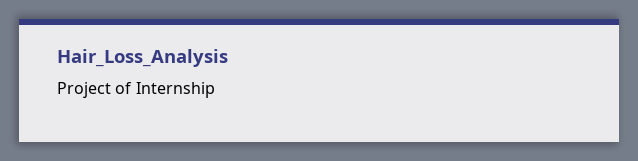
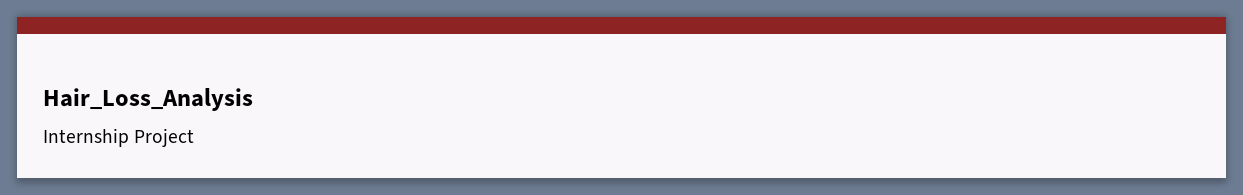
[57,82,215,98] Project of Internship -> [43,128,195,147] Internship Project

